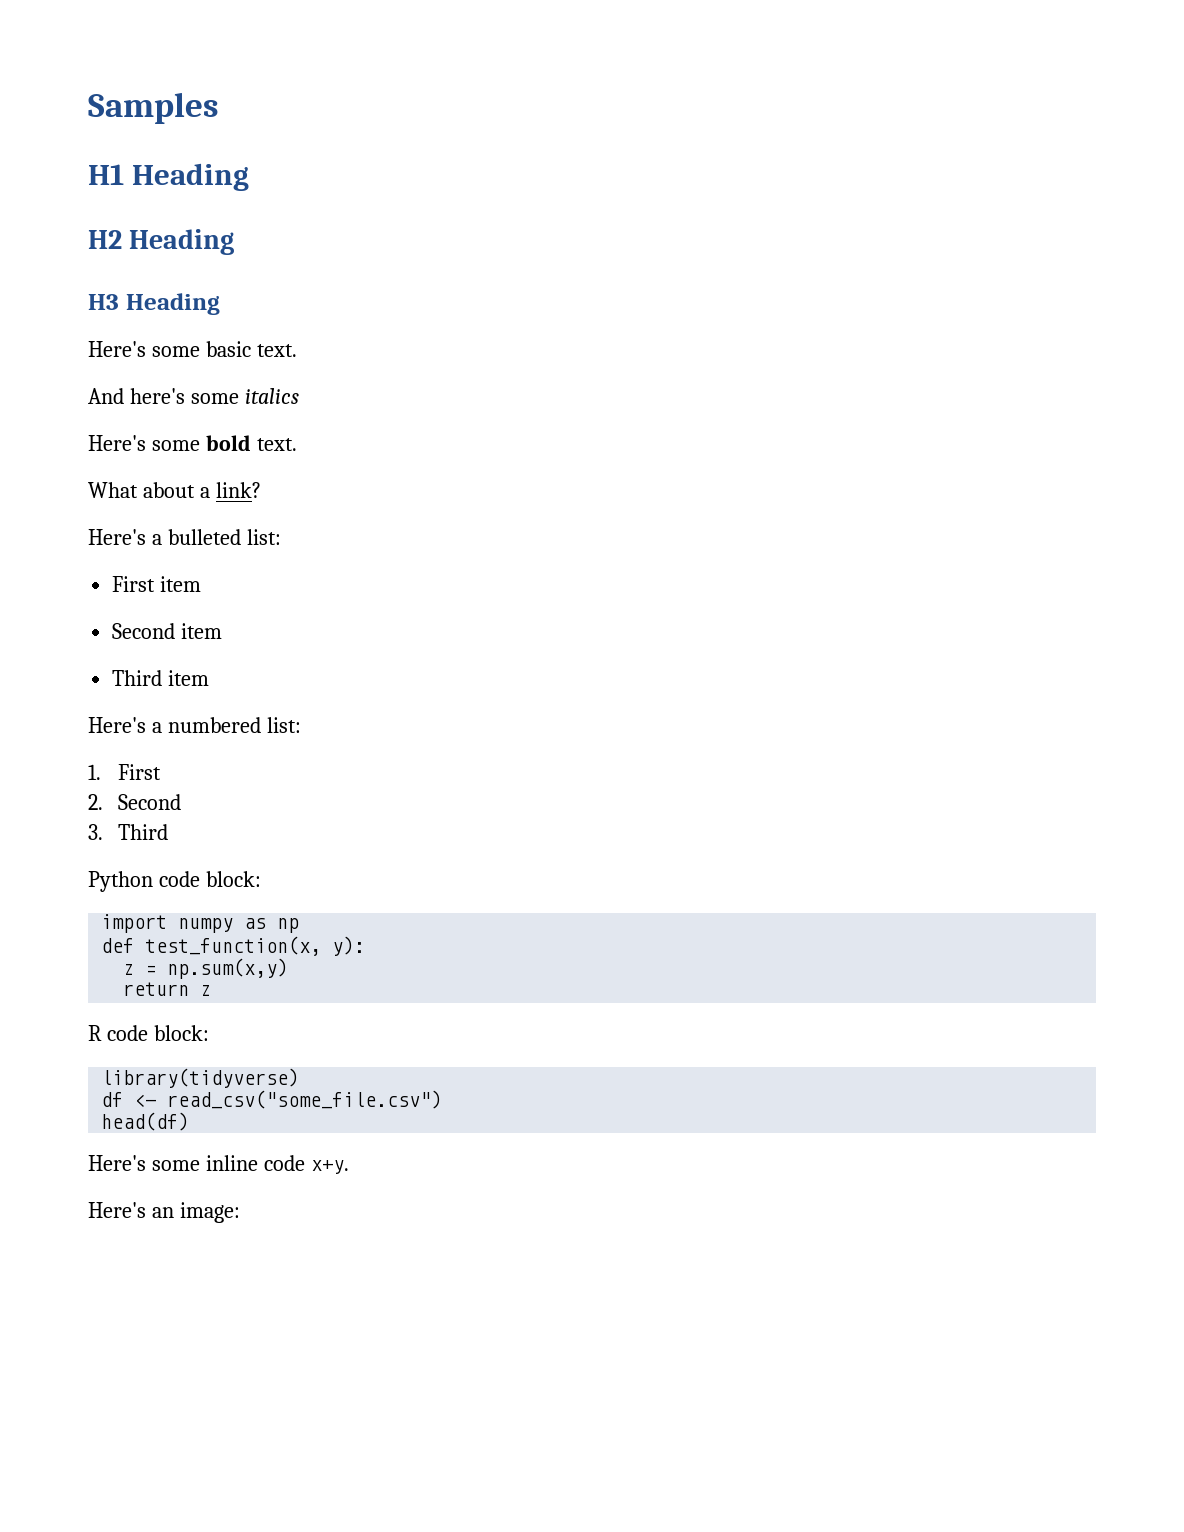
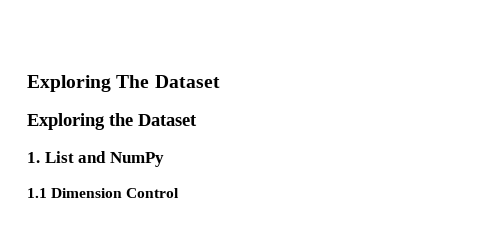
[88,92,219,124] [88,163,250,191] [88,229,235,255] [88,293,220,315] [88,341,297,357] [88,388,299,404] [88,435,297,451] [88,482,261,498] [88,529,281,545] [112,576,202,592] [112,623,223,639] [112,670,210,686] [88,717,301,733] [88,764,161,780] [88,794,181,810] [88,824,168,840] [88,871,261,892] [101,914,300,933] [101,936,366,956] [123,958,289,979] [123,982,212,996] [88,1025,209,1041] [101,1068,300,1088] [101,1090,443,1109] [101,1112,190,1131] [88,1155,349,1174] [88,1202,240,1223] Samples // H1 Heading // H2 Heading // H3 Heading // Here's some basic text. // And here's some italics // Here's some bold text. // What about a link? // Here's a bulleted list: // First item // Second item // Third item // Here's a numbered list: // 1. First // 2. Second // 3. Third // Python code block: // import numpy as np // def test_function(x, y): // z = np.sum(x,y) // return z // R code block: // library(tidyverse) // df <- read_csv("some_file.csv") // head(df) // Here's some inline code x+y. // Here's an image: -> [27,75,220,92] [27,113,197,130] [27,151,164,167] [27,188,180,198] Exploring The Dataset // Exploring the Dataset // 1. List and NumPy // 1.1 Dimension Control

